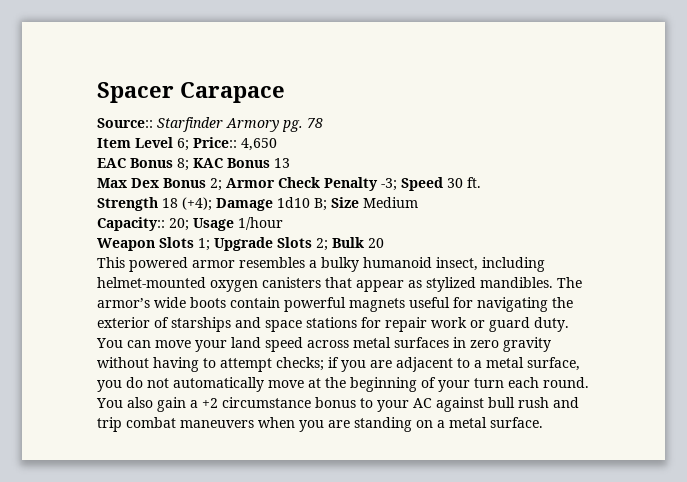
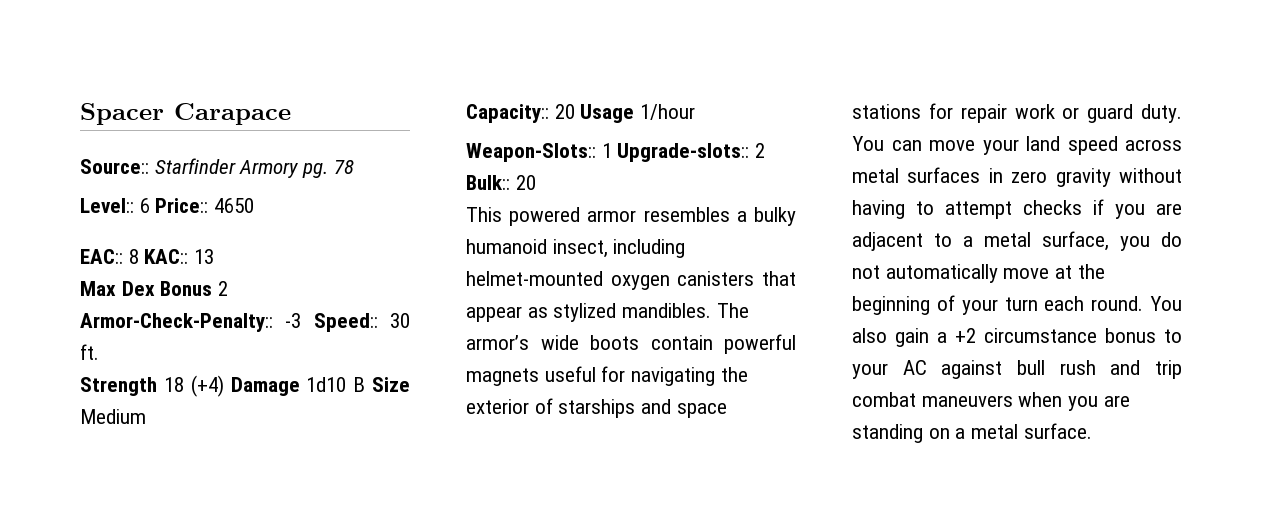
[97,137,277,151] [97,158,290,171] [97,177,443,191] Item Level 6; Price:: 4,650 // EAC Bonus 8; KAC Bonus 13 // Max Dex Bonus 2; Armor Check Penalty -3; Speed -> [80,198,255,213] [80,249,215,264] [80,281,229,296] [80,313,378,332] Level:: 6 Price:: 4650 // EAC:: 8 KAC:: 13 // Max Dex Bonus 2 Armor-Check-Penalty:: -3 Speed::
[182,197,212,211] (+4); -> [190,375,224,397] (+4)
[314,198,327,211] B; -> [353,377,366,392] B
[169,218,189,231] 20; -> [554,104,575,119] 20
[97,237,364,251] Weapon Slots 1; Upgrade Slots 2; Bulk -> [466,143,766,162] [466,175,510,190] Weapon-Slots:: 1 Upgrade-slots:: 2 Bulk::
[276,357,324,371] checks; -> [1023,200,1082,215] checks

